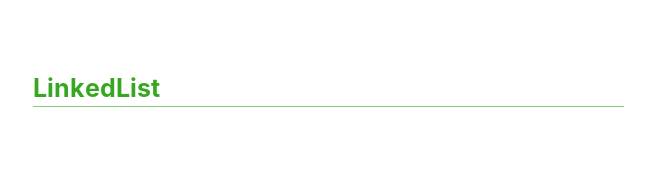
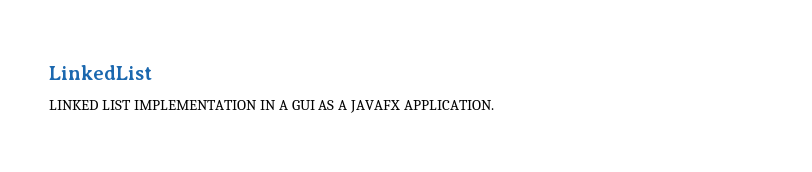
(160, 87) none -> [49,100,495,113] // LINKED LIST IMPLEMENTATION IN A GUI AS A JAVAFX APPLICATION.

